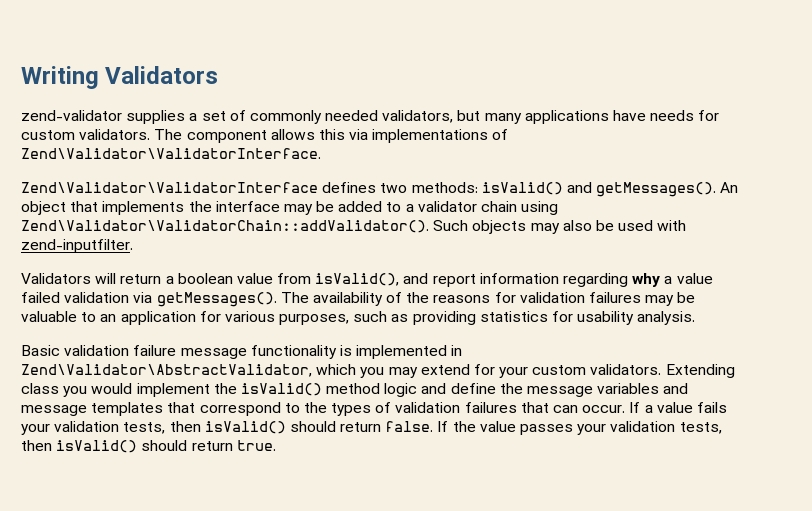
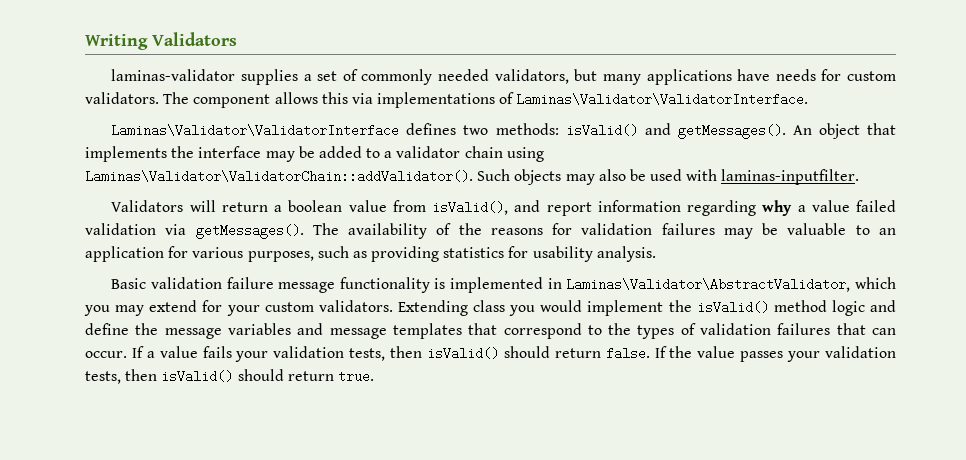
[21,110,122,121] zend-validator -> [111,69,236,81] laminas-validator
[21,148,321,159] [21,182,318,193] Zend\Validator\ValidatorInterface. // Zend\Validator\ValidatorInterface -> [516,93,809,106] [111,124,400,137] Laminas\Validator\ValidatorInterface. // Laminas\Validator\ValidatorInterface
[21,220,429,233] Zend\Validator\ValidatorChain::addValidator(). -> [85,170,473,183] Laminas\Validator\ValidatorChain::addValidator().
[21,239,133,253] zend-inputfilter. -> [721,169,860,185] laminas-inputfilter.
[21,364,312,377] Zend\Validator\AbstractValidator, -> [566,278,851,292] Laminas\Validator\AbstractValidator,

